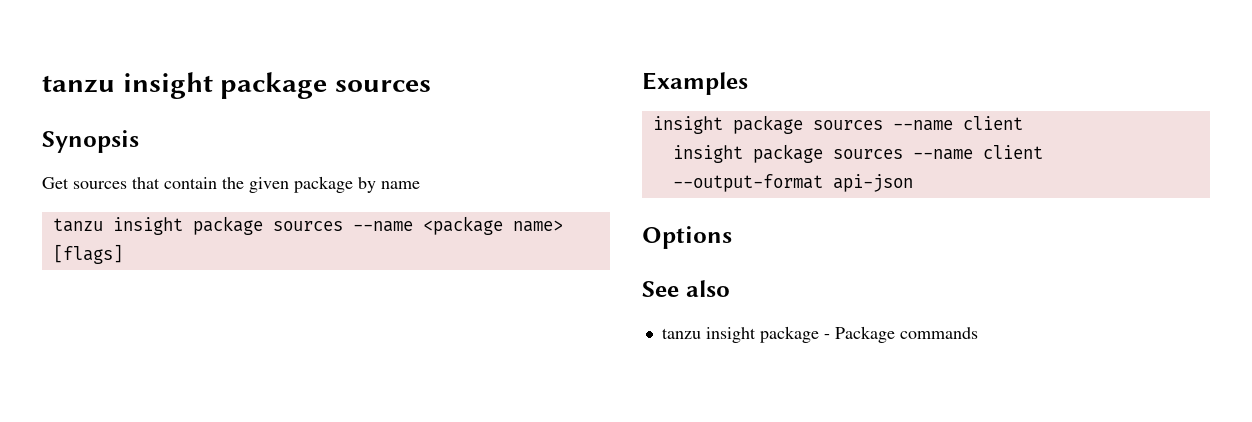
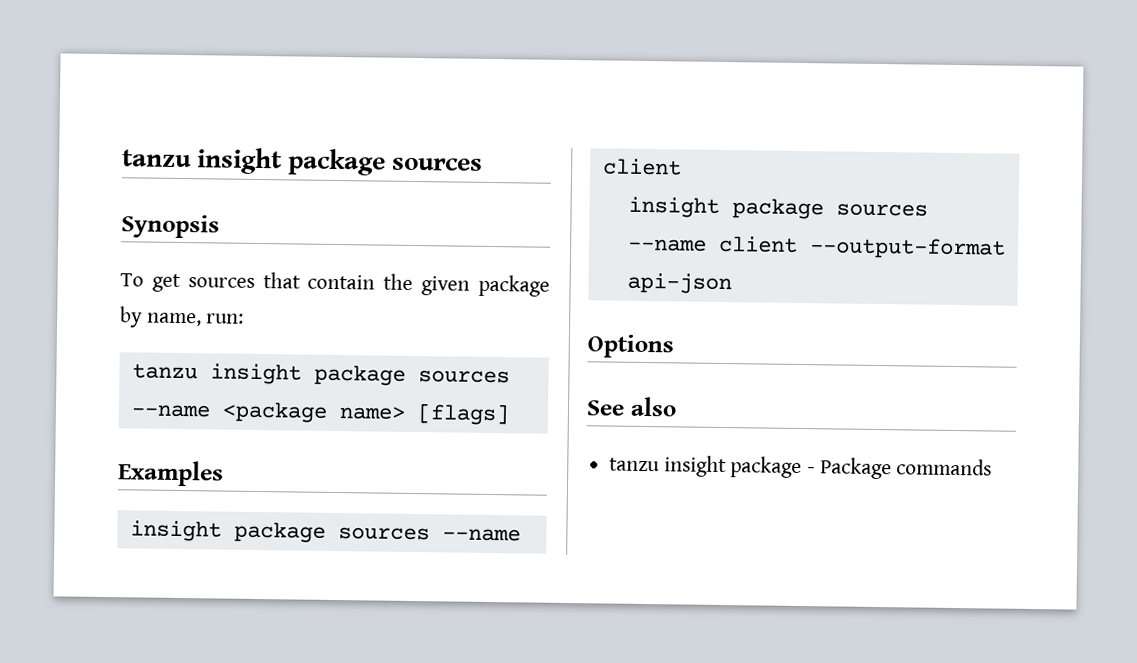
[42,177,69,189] Get -> [120,273,181,292] To get
[381,181,420,189] name -> [146,312,245,327] name, run:

